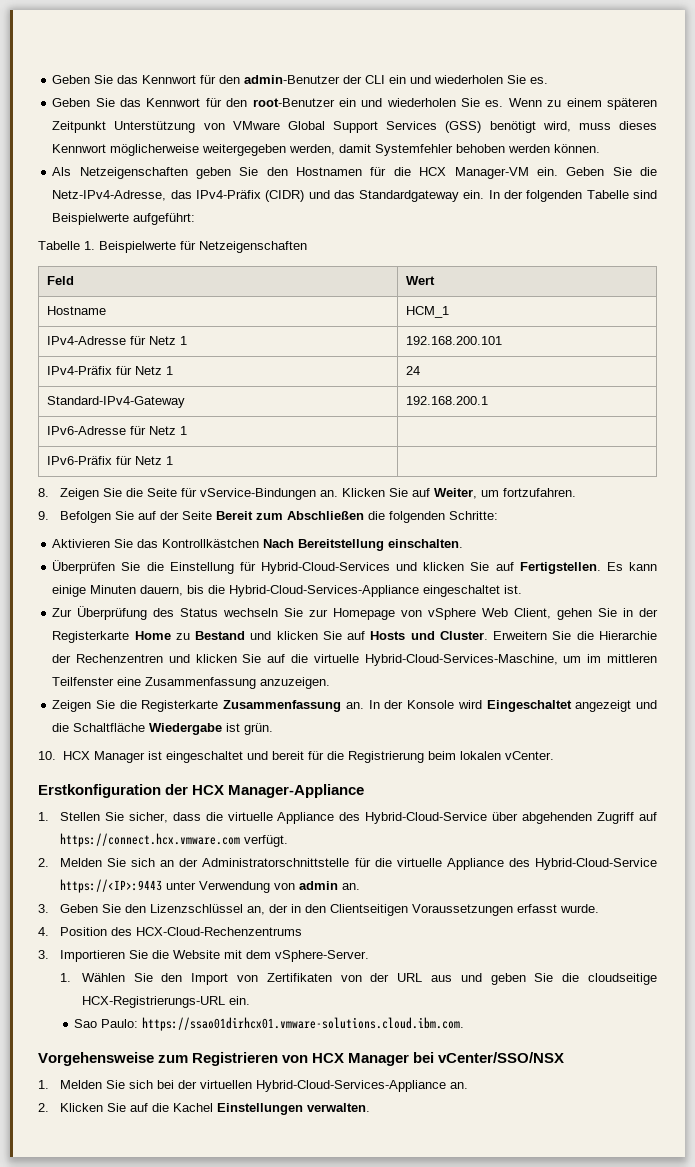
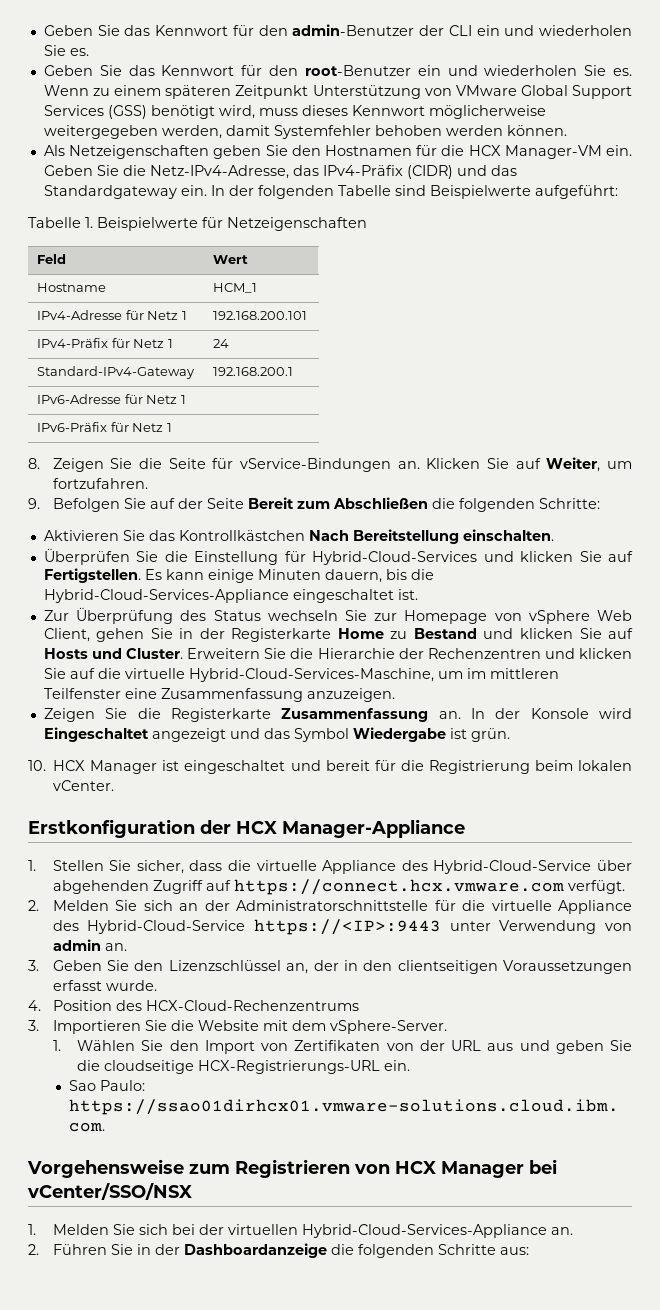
[52,723,146,732] die Schaltfläche -> [263,728,349,742] das Symbol
[329,904,408,916] Clientseitigen -> [397,960,498,974] clientseitigen
[59,1103,370,1115] Klicken Sie auf die Kachel Einstellungen verwalten. -> [52,1243,529,1258] Führen Sie in der Dashboardanzeige die folgenden Schritte aus:

